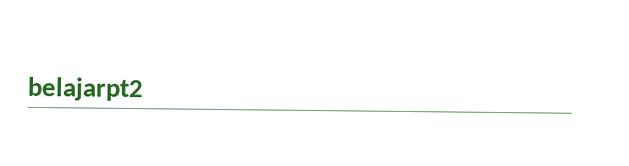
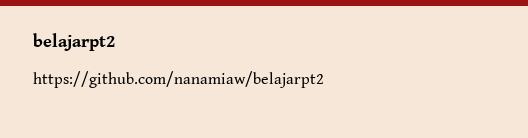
(144, 89) none -> [33,71,324,88] // https://github.com/nanamiaw/belajarpt2

